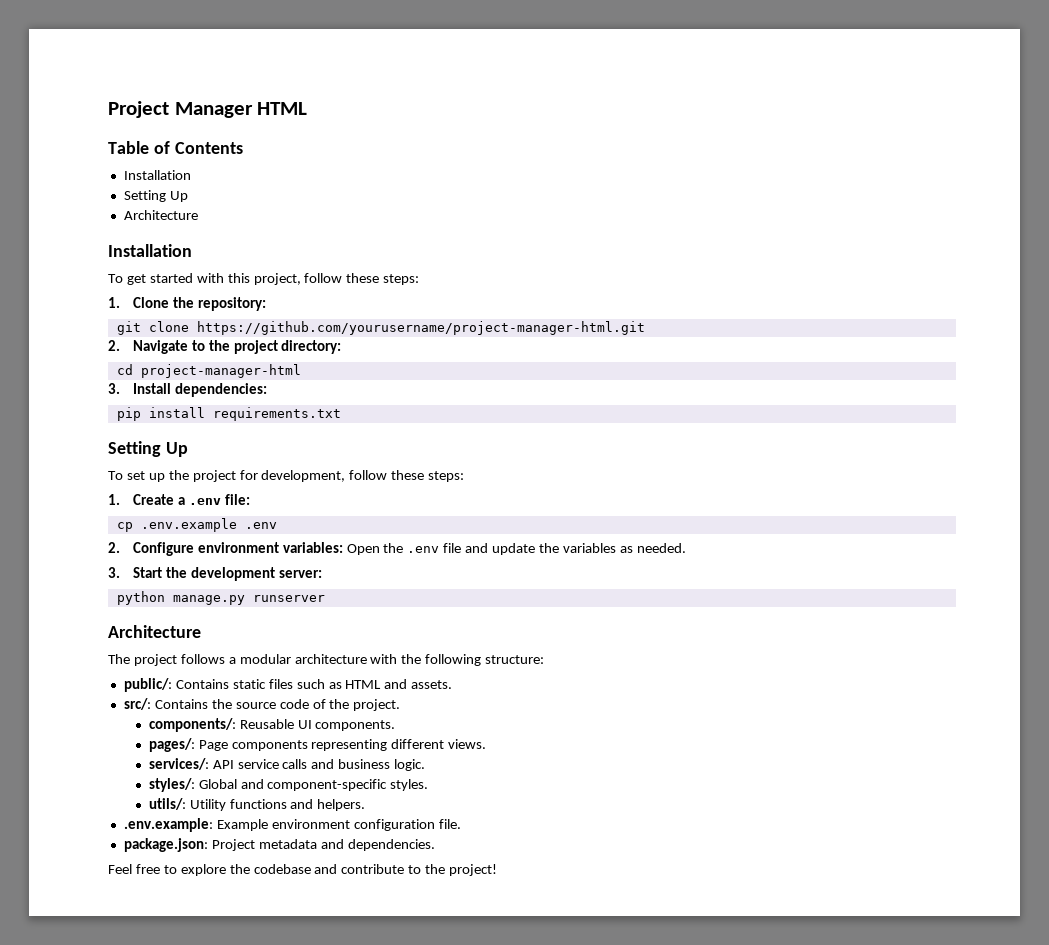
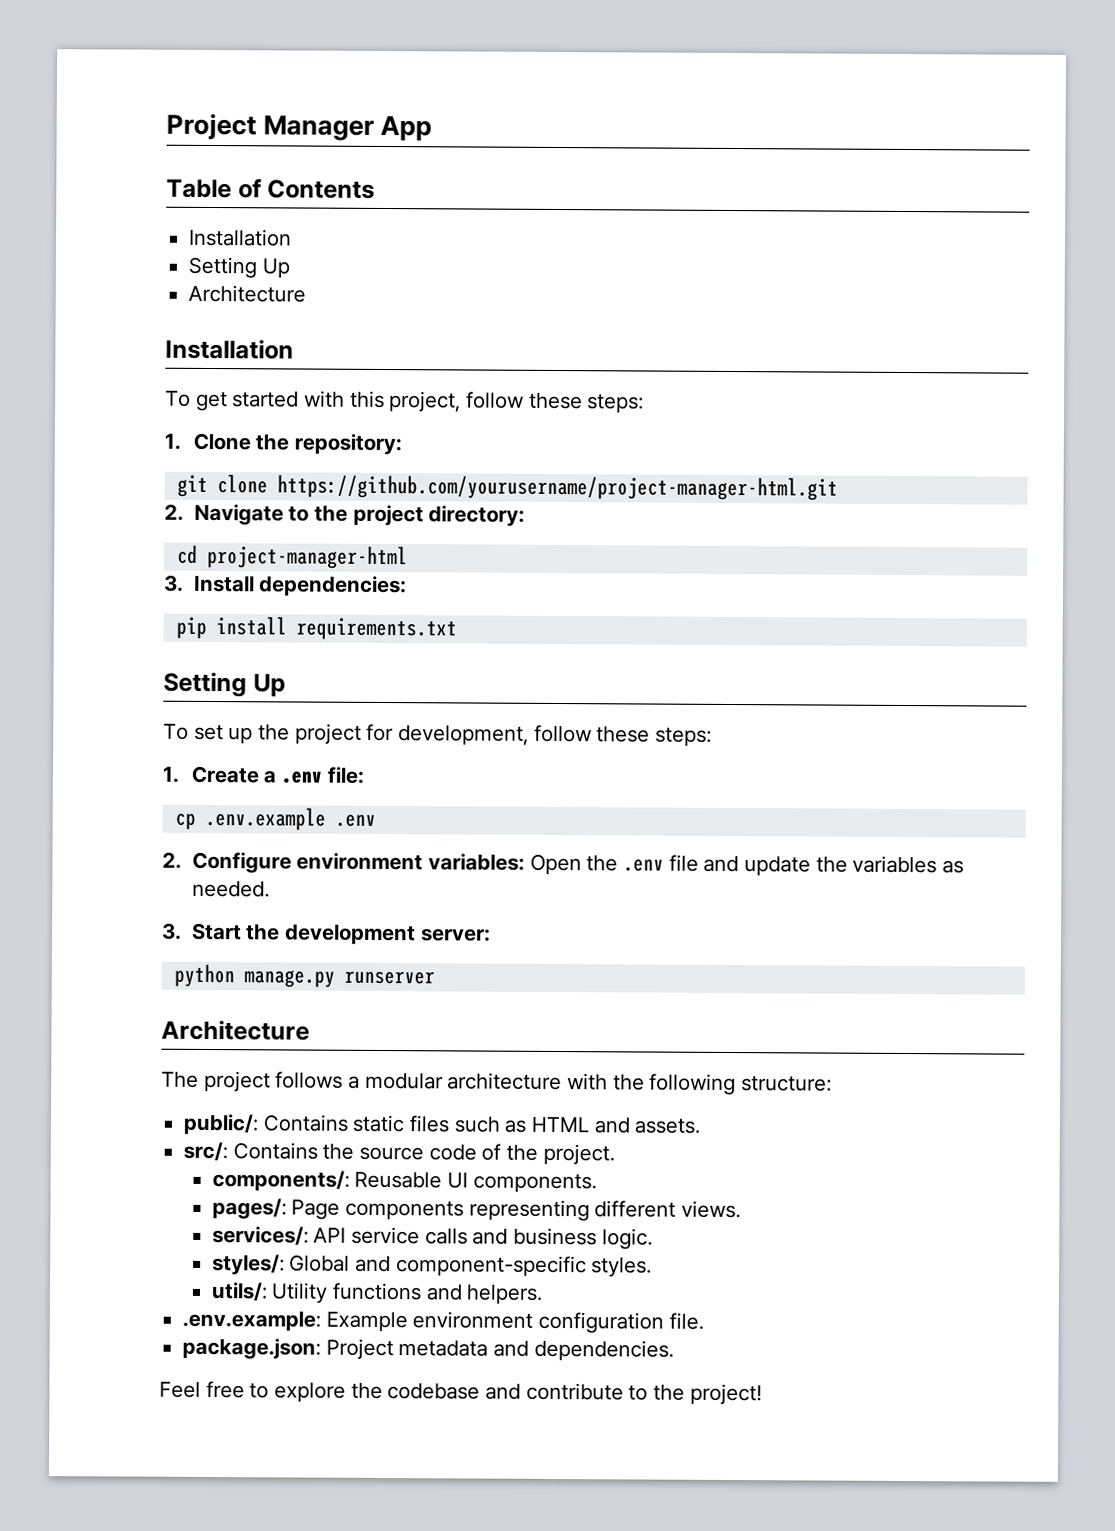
[257,102,308,115] HTML -> [380,115,433,142] App

